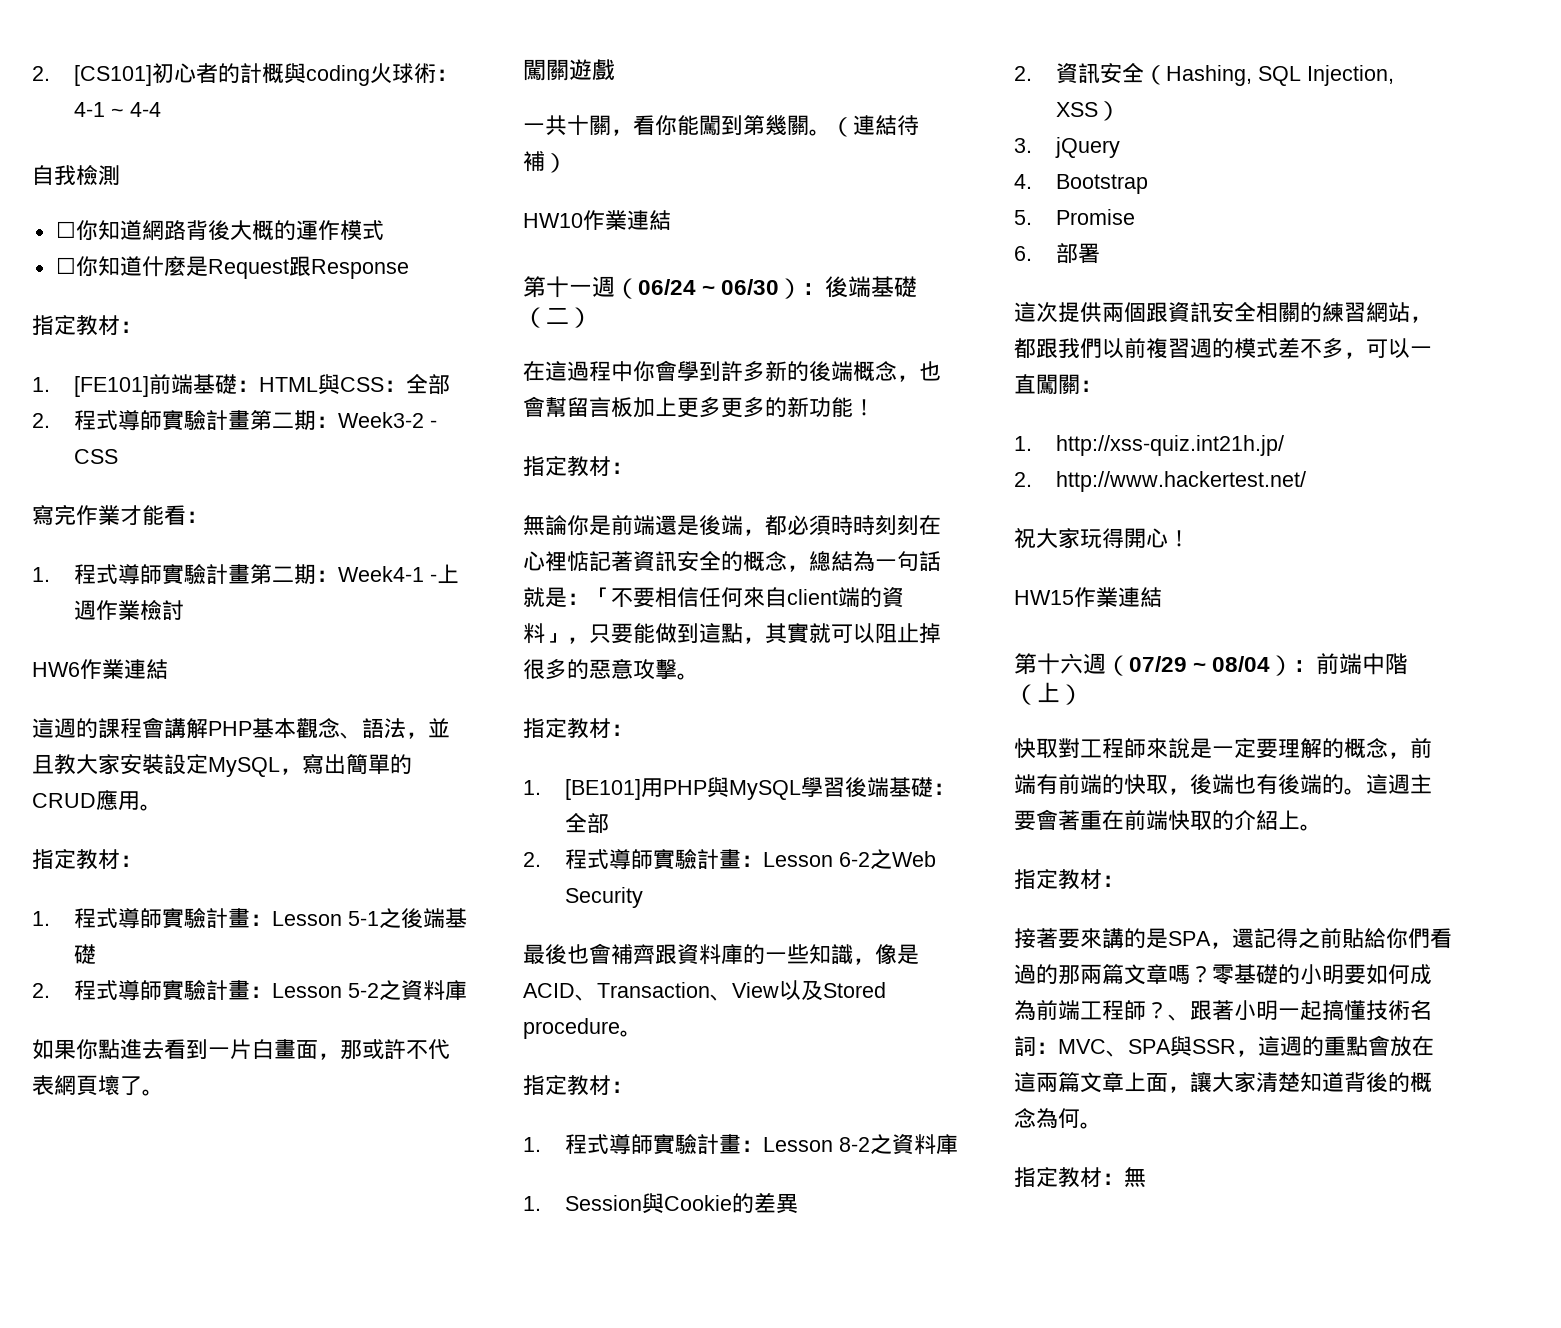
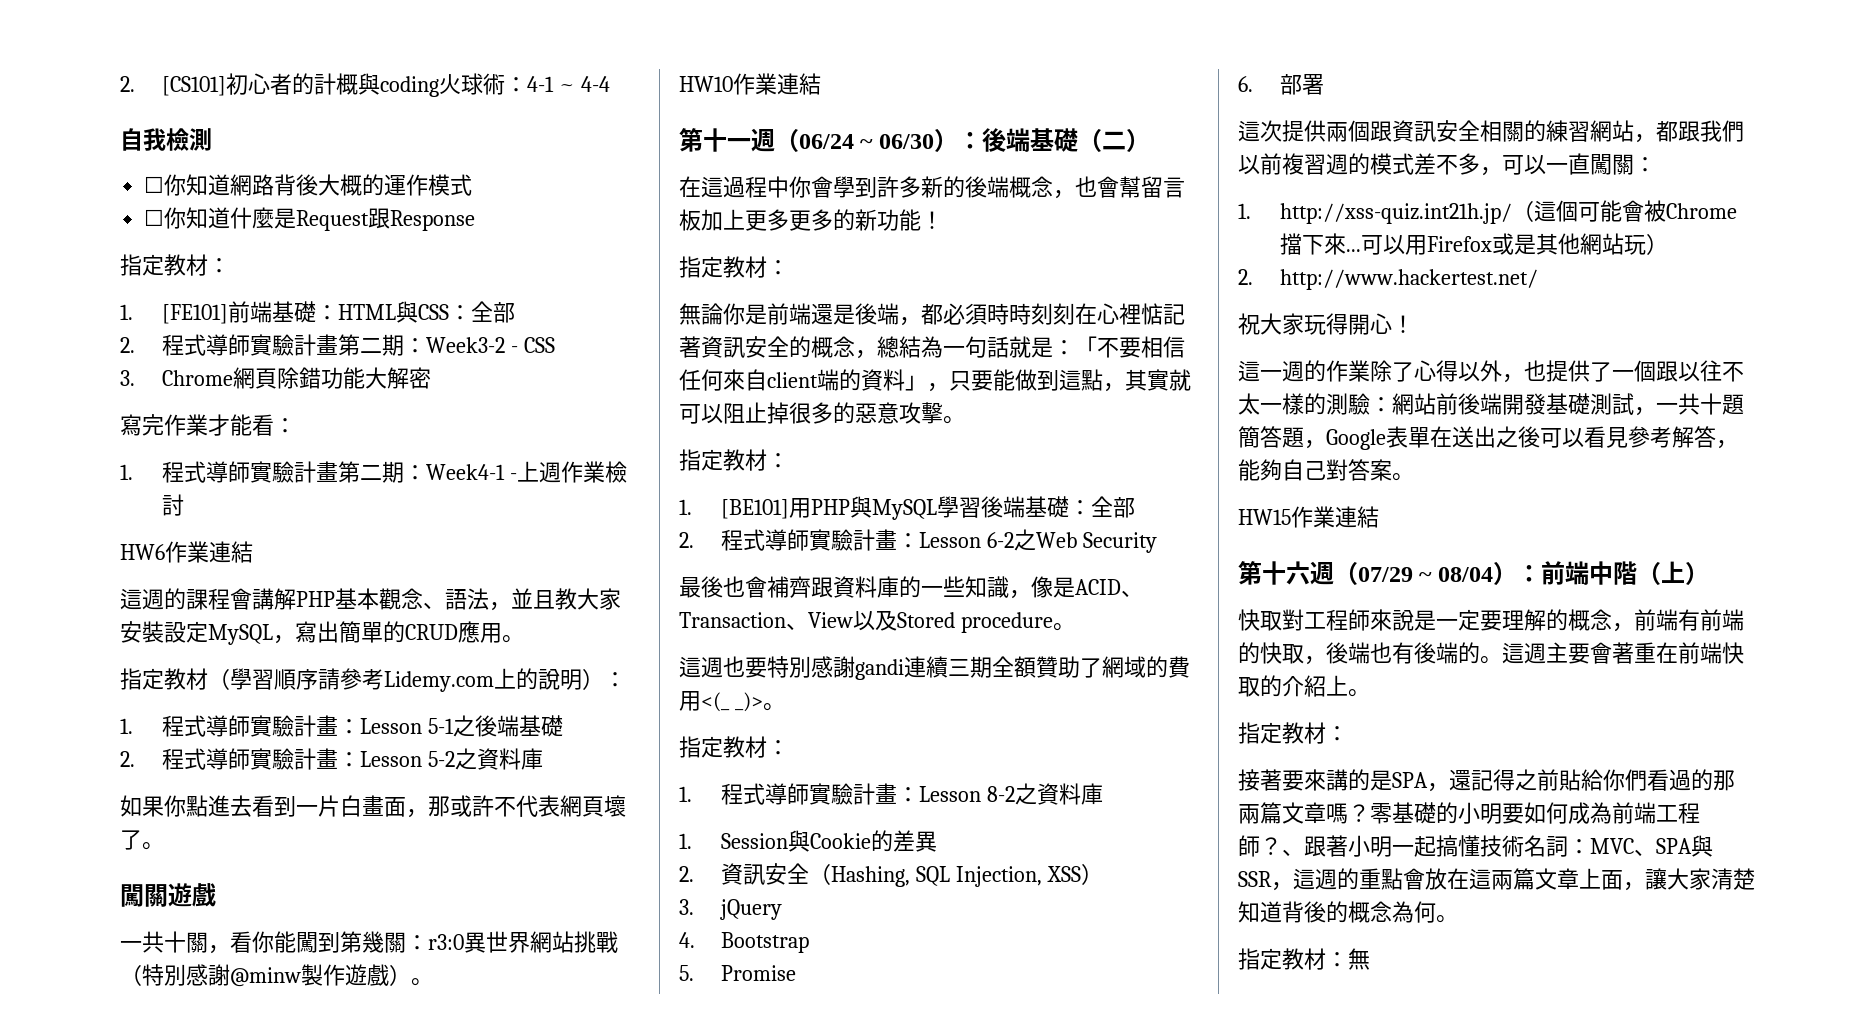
(118, 456) none -> [120,367,432,389] // 3. Chrome網頁除錯功能大解密
(120, 859) none -> [208,668,604,692] （學習順序請參考Lidemy.com上的說明）
[809,115,919,137] [523,150,567,173] 。（連結待補） -> [406,931,618,953] [120,964,433,987] ：r3:0異世界網站挑戰（特別感謝@minw製作遊戲）。
(642, 1033) none -> [679,656,1190,680] [679,691,785,712] // 這週也要特別感謝gandi連續三期全額贊助了網域的費用<(_ _)>。
(1284, 445) none -> [1512,200,1738,222] [1280,233,1669,255] （這個可能會被Chrome擋下來...可以用Firefox或是其他網站玩）
(1190, 538) none -> [1238,360,1744,383] [1238,393,1744,416] [1238,426,1738,450] [1238,459,1414,481] // 這一週的作業除了心得以外，也提供了一個跟以往不太一樣的測驗：網站前後端開發基礎測試，一共十題簡答題，Google表單在送出之後可以看見參考解答，能夠自己對答案。

